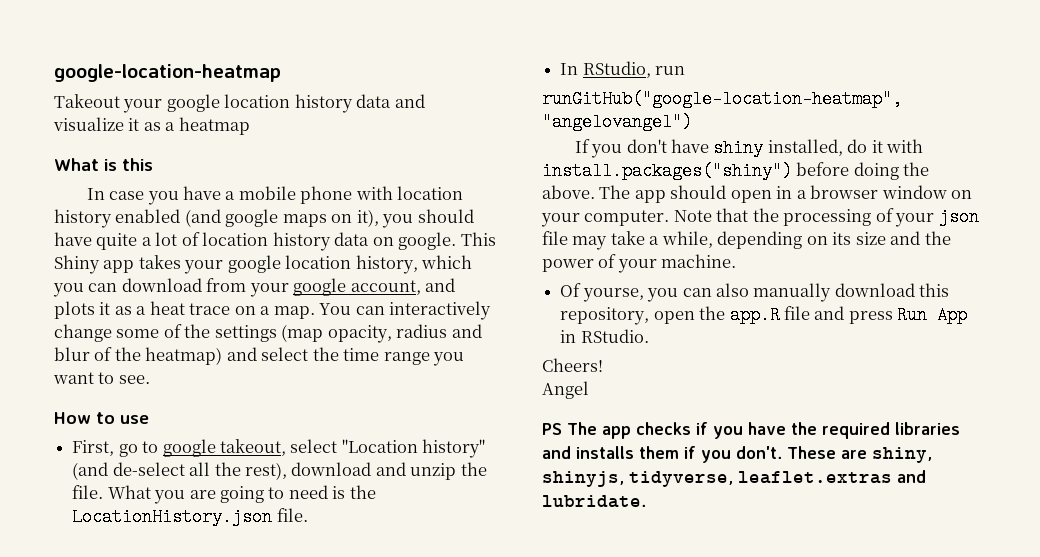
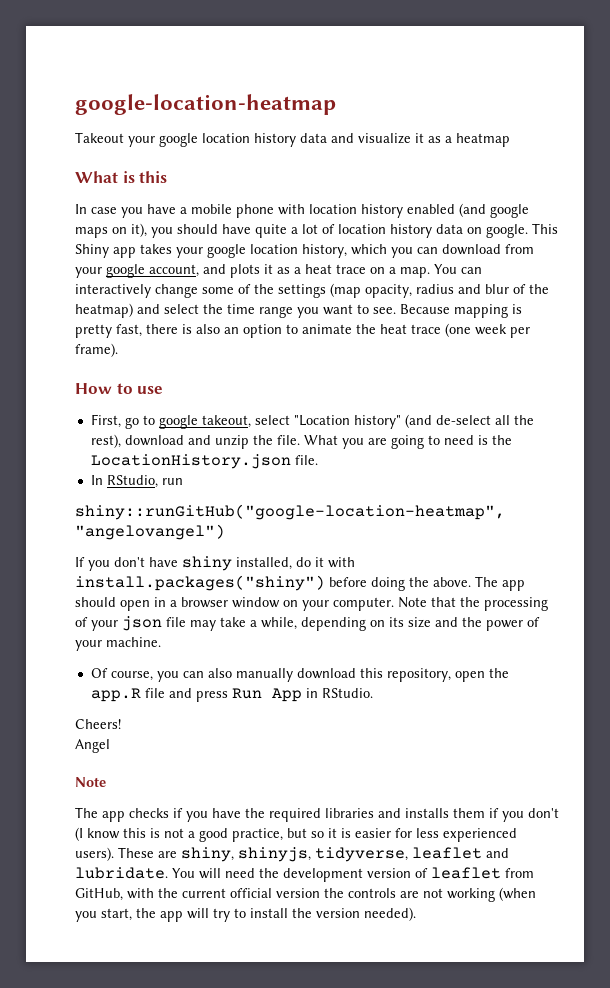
(150, 379) none -> [400,304,522,318] [75,323,530,338] [75,343,118,357] Because mapping is pretty fast, there is also an option to animate the heat trace (one week per frame).
[542,90,902,108] runGitHub("google-location-heatmap", -> [75,504,505,520] shiny::runGitHub("google-location-heatmap",
[582,288,644,302] yourse, -> [110,671,153,681] course,
[542,423,562,435] PS -> [75,777,106,787] Note //
[736,446,782,459] don't. -> [528,808,559,818] [75,827,517,842] [75,847,114,861] don't (I know this is not a good practice, but so it is easier for less experienced users).
[738,471,892,484] leaflet.extras -> [412,847,482,859] leaflet
(646, 501) none -> [172,867,534,882] [75,887,536,902] [75,907,416,922] You will need the development version of leaflet from GitHub, with the current official version the controls are not working (when you start, the app will try to install the version needed).

